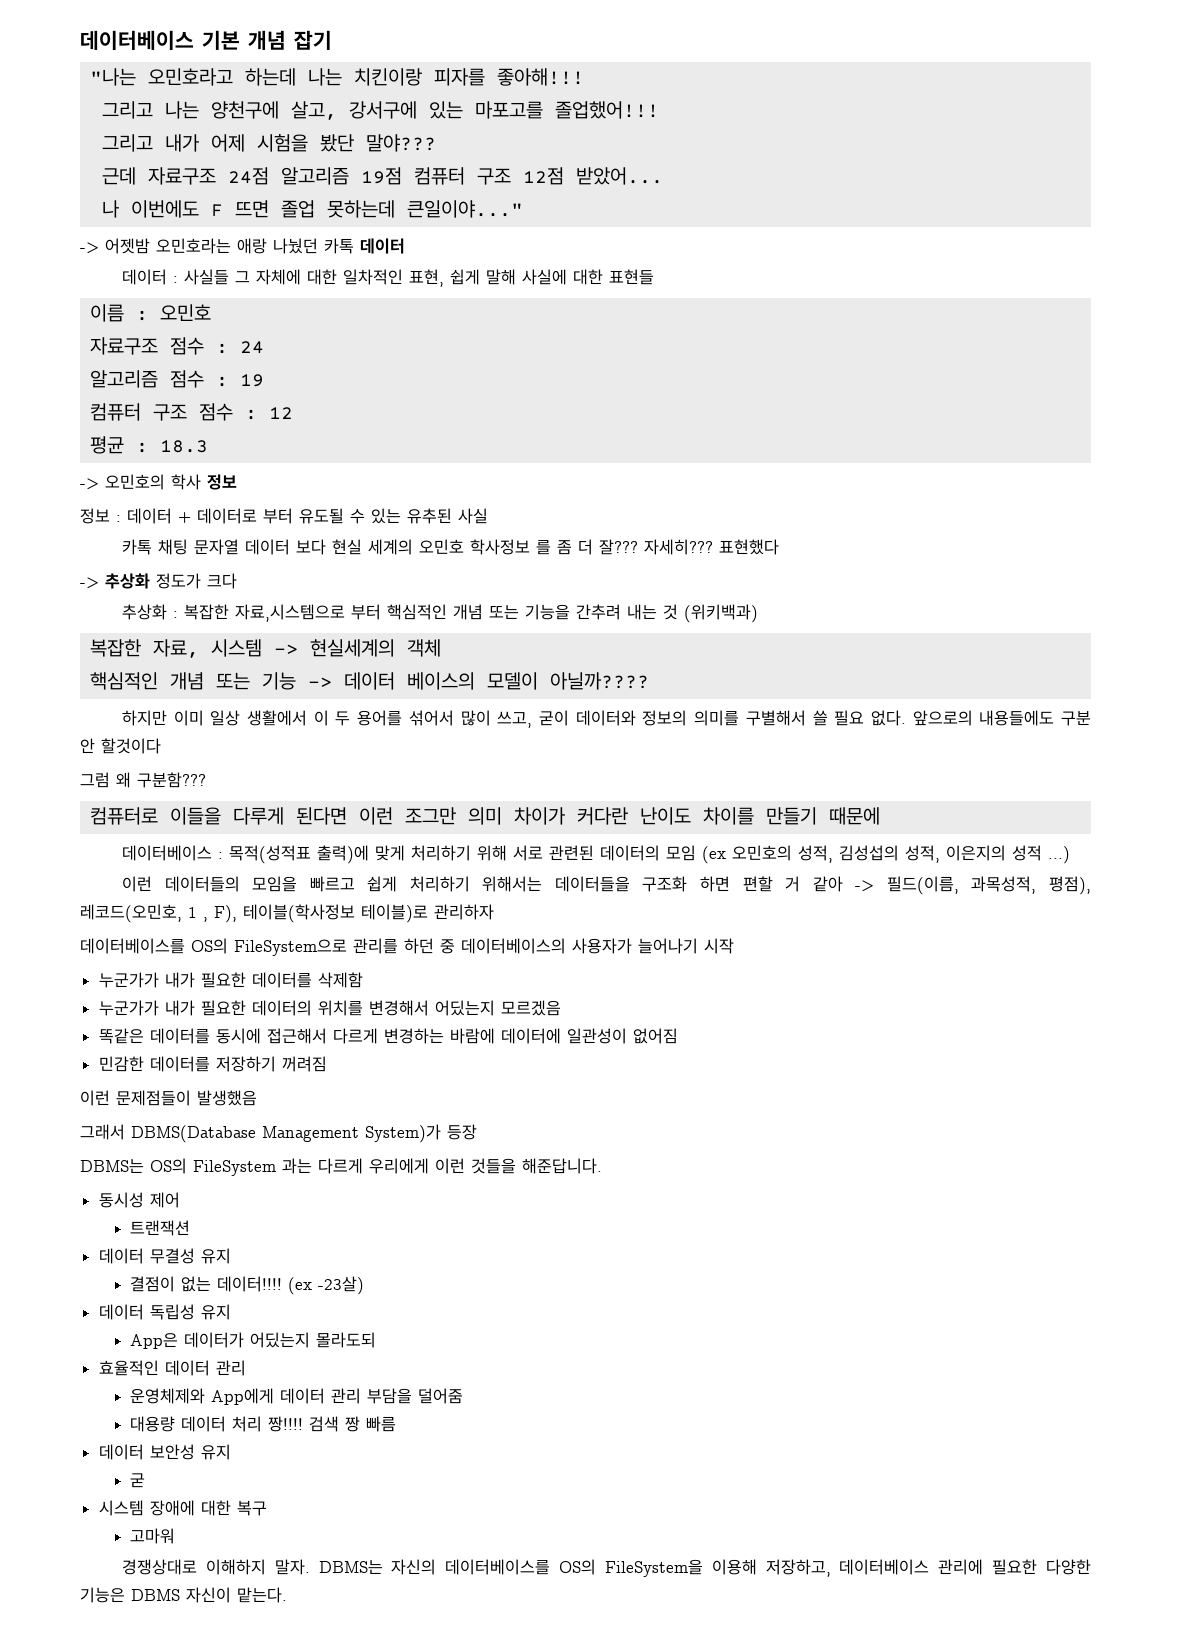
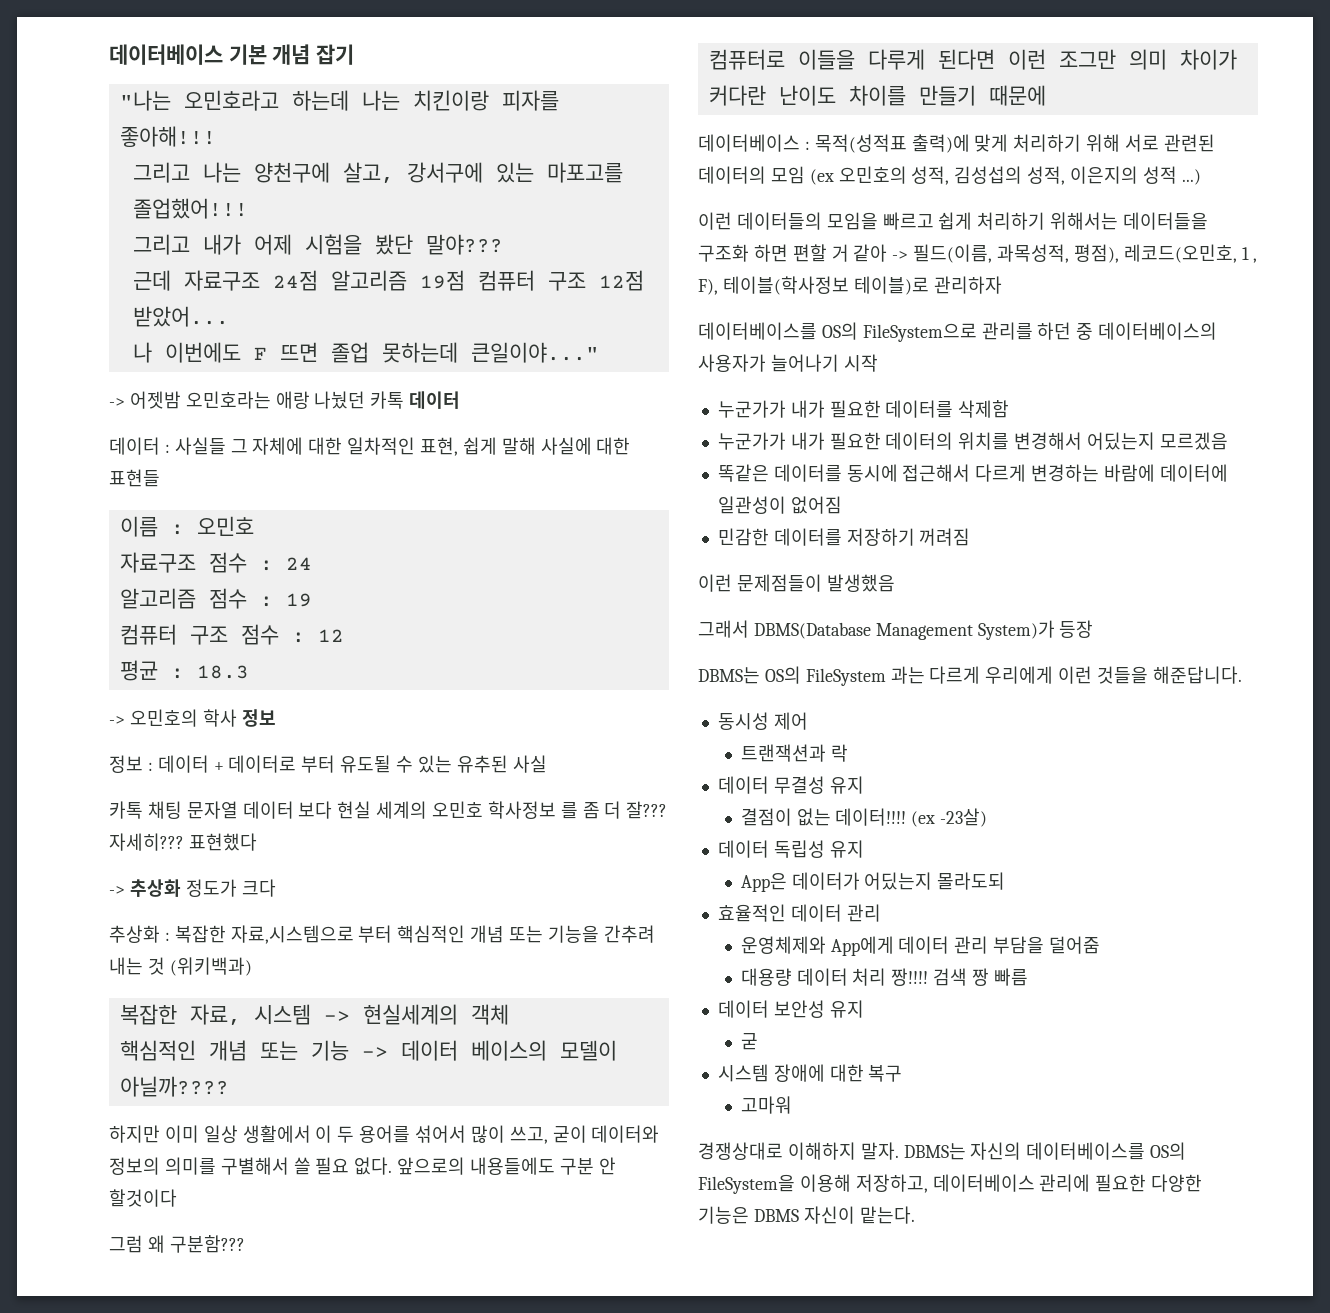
[130,1220,191,1236] 트랜잭션 -> [740,744,848,762] 트랜잭션과 락

